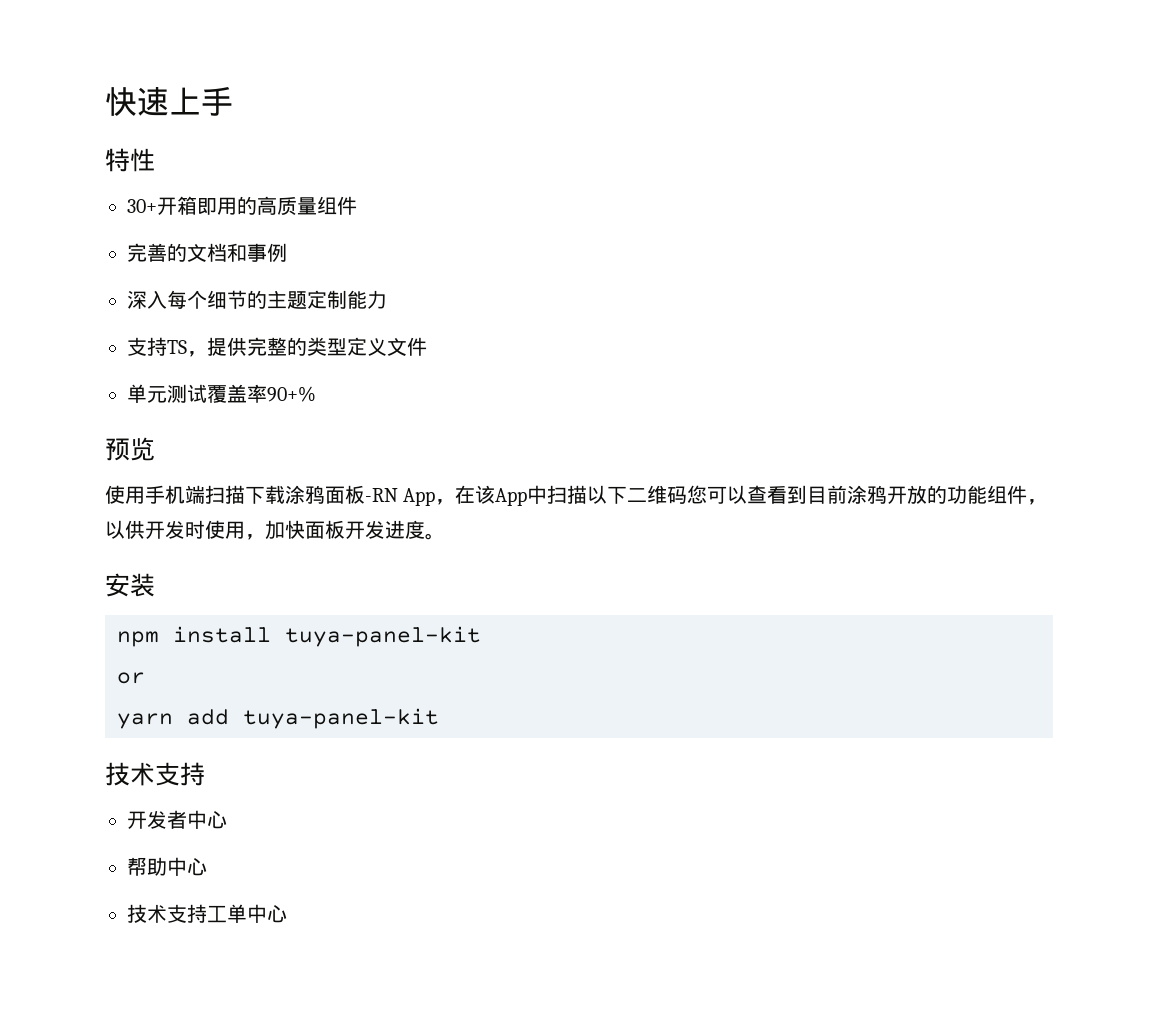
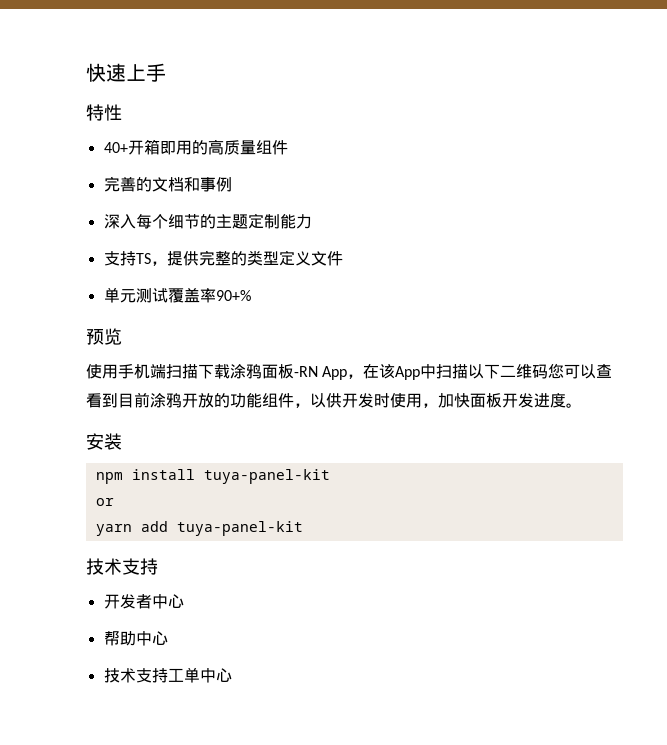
[127,199,157,213] 30+ -> [103,142,128,153] 40+

